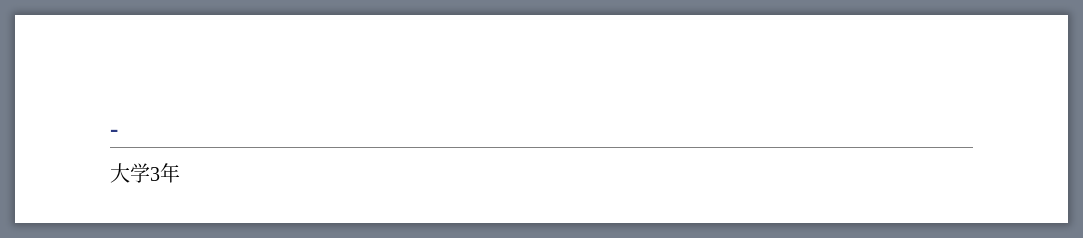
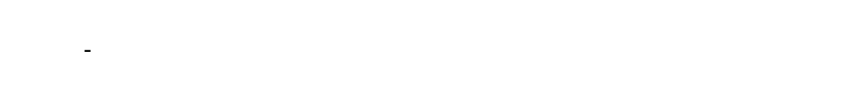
[110,163,180,183] // 大学3年 -> (91, 53) none

